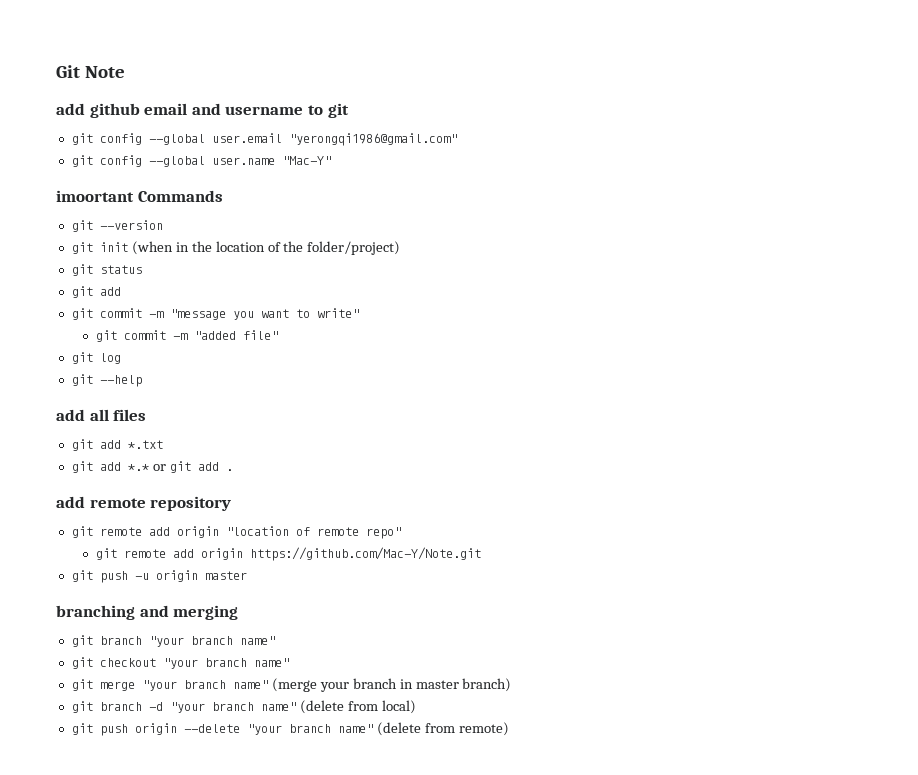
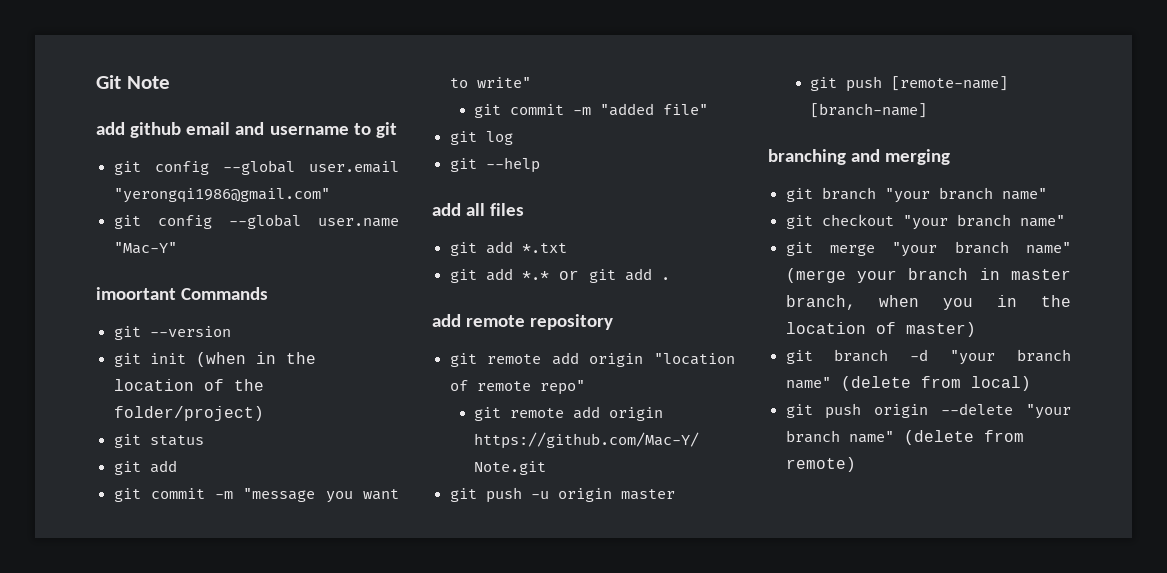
(247, 575) none -> [809,76,1008,92] [809,103,927,118] // git push [remote-name] [branch-name]
[462,678,512,692] branch) -> [785,295,1071,310] [785,322,976,337] branch, when you in the location of master)

